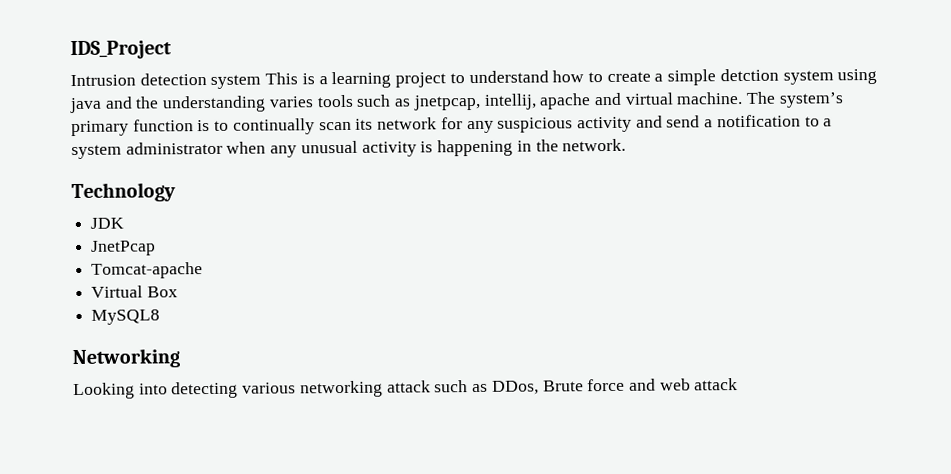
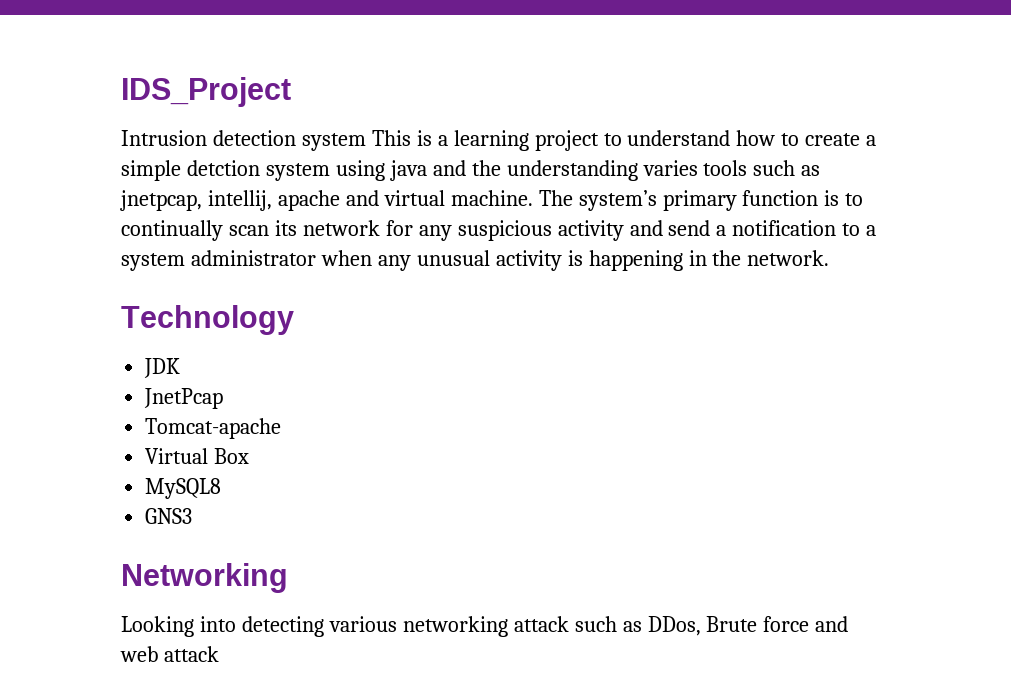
(161, 317) none -> [145,508,193,524] // GNS3

